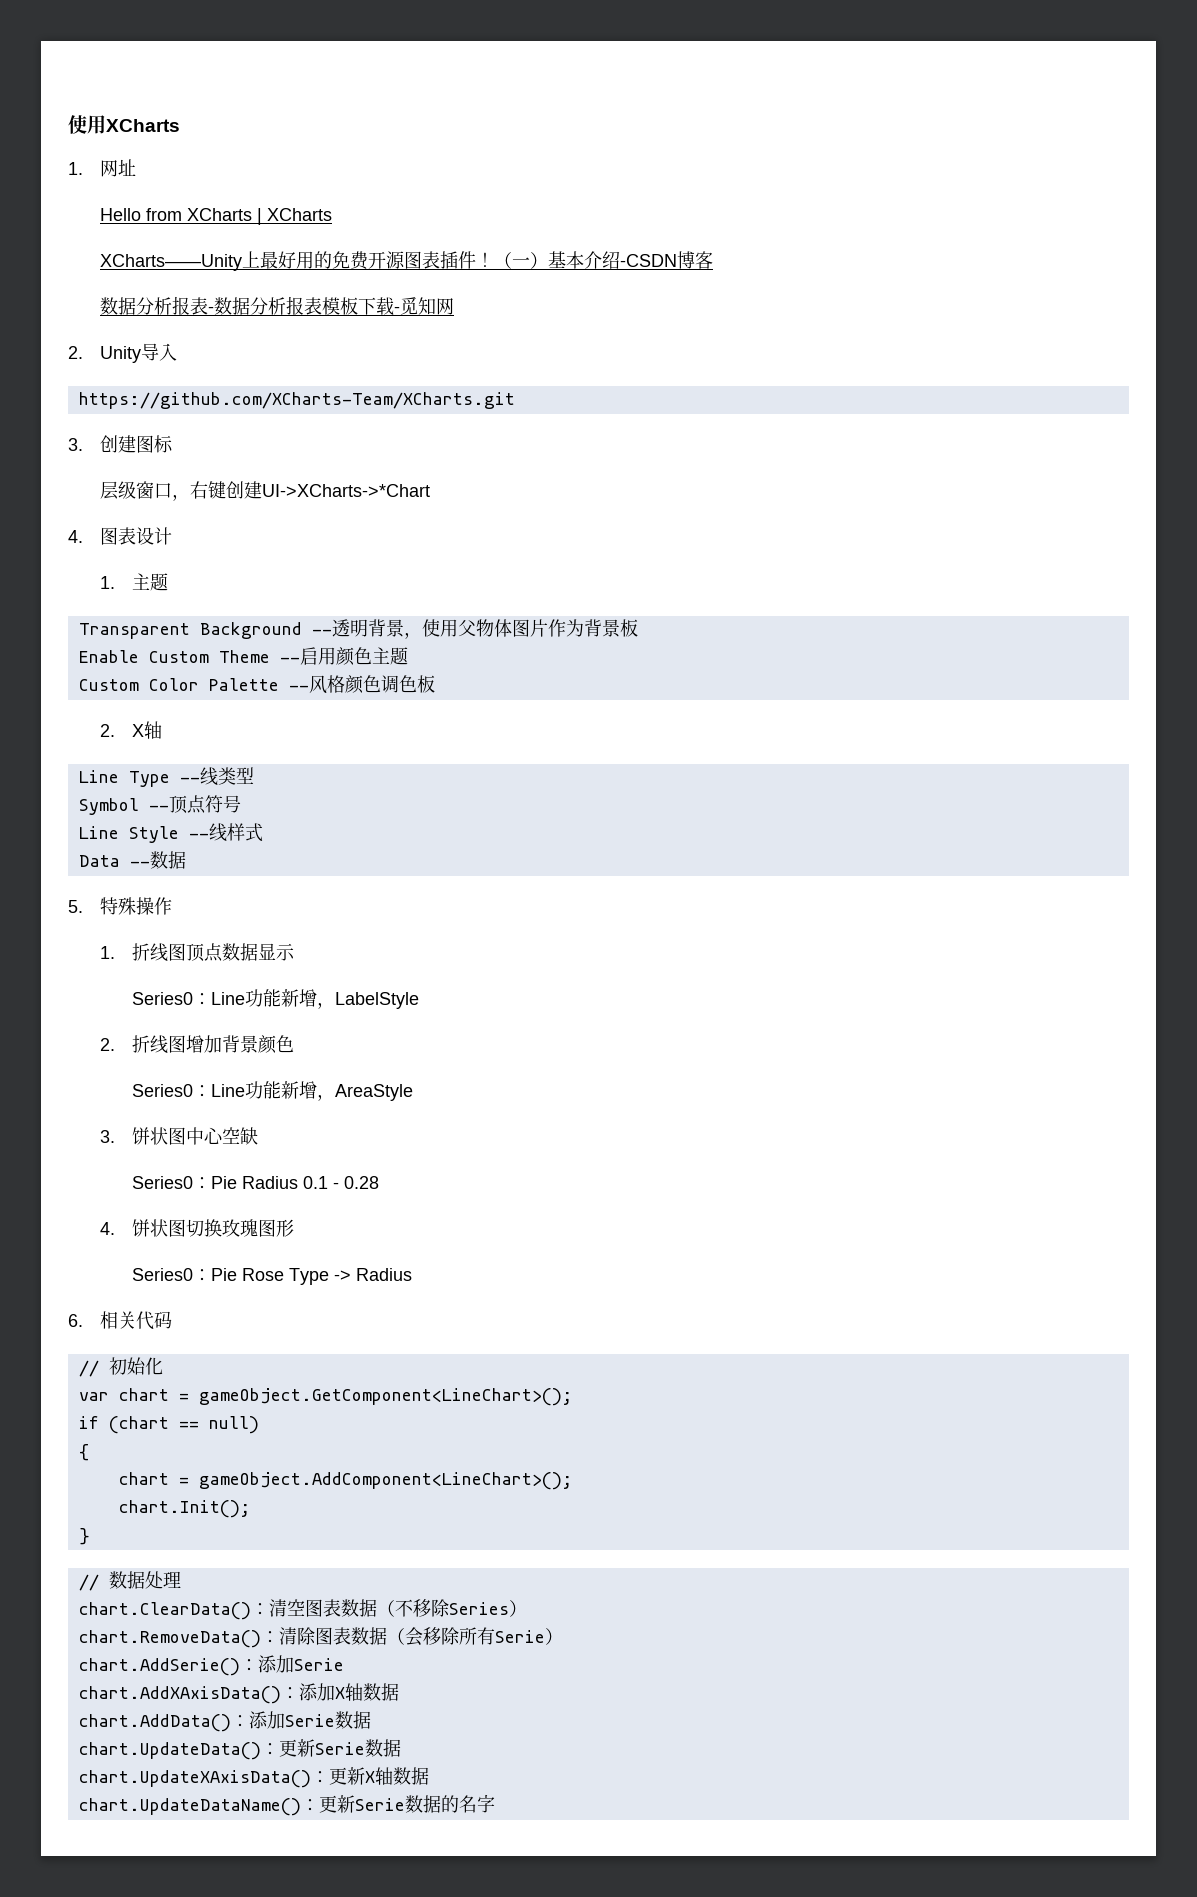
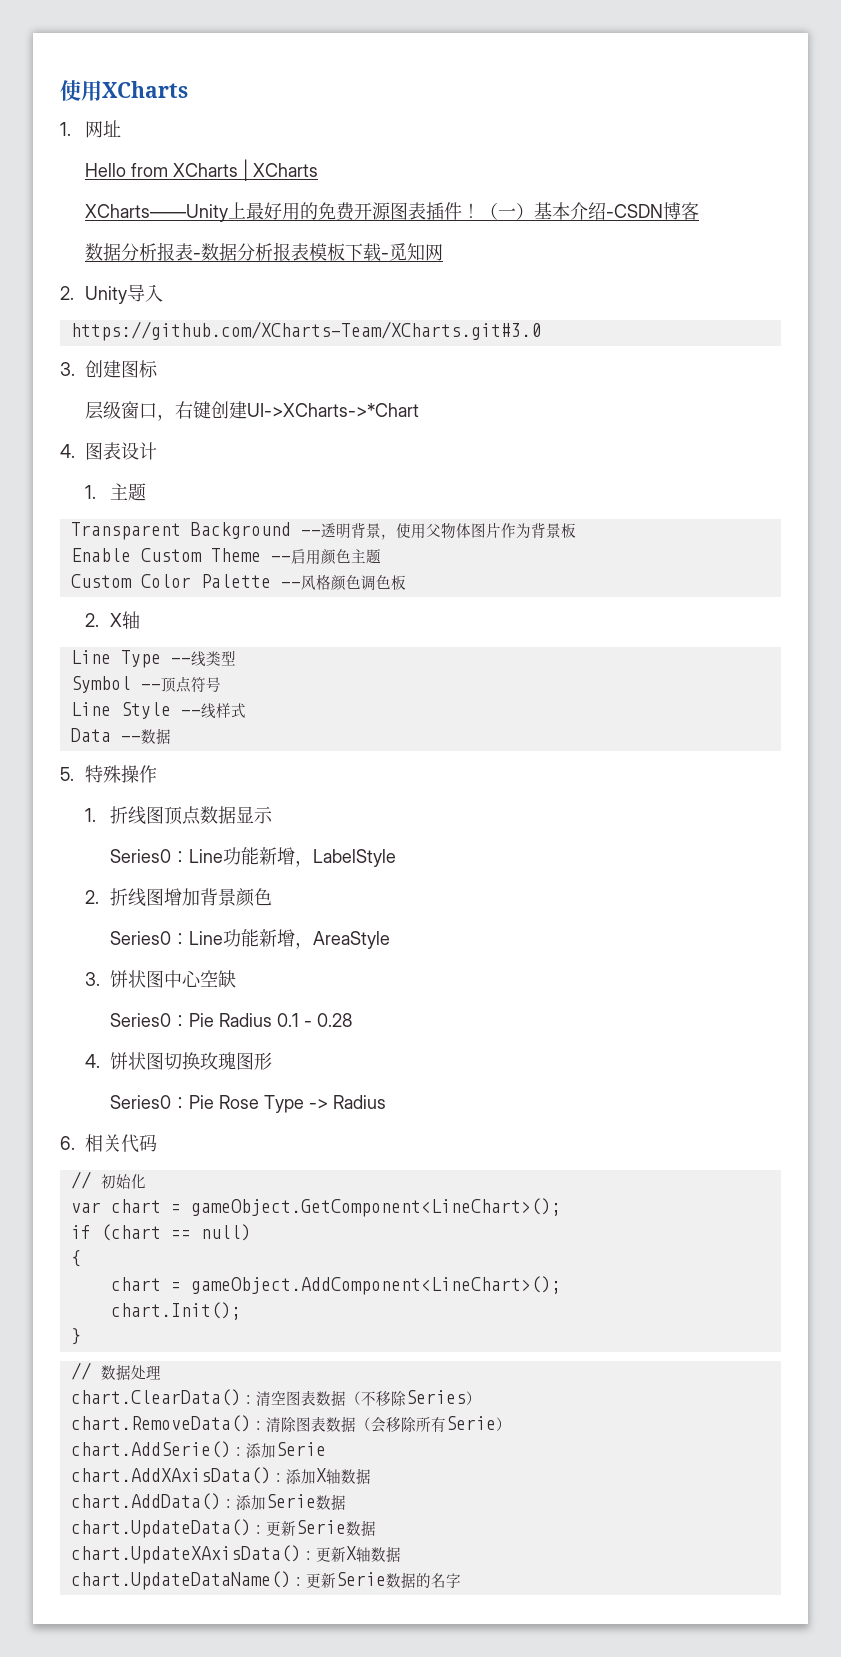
[78,392,515,409] https://github.com/XCharts-Team/XCharts.git -> [70,321,541,341] https://github.com/XCharts-Team/XCharts.git#3.0

